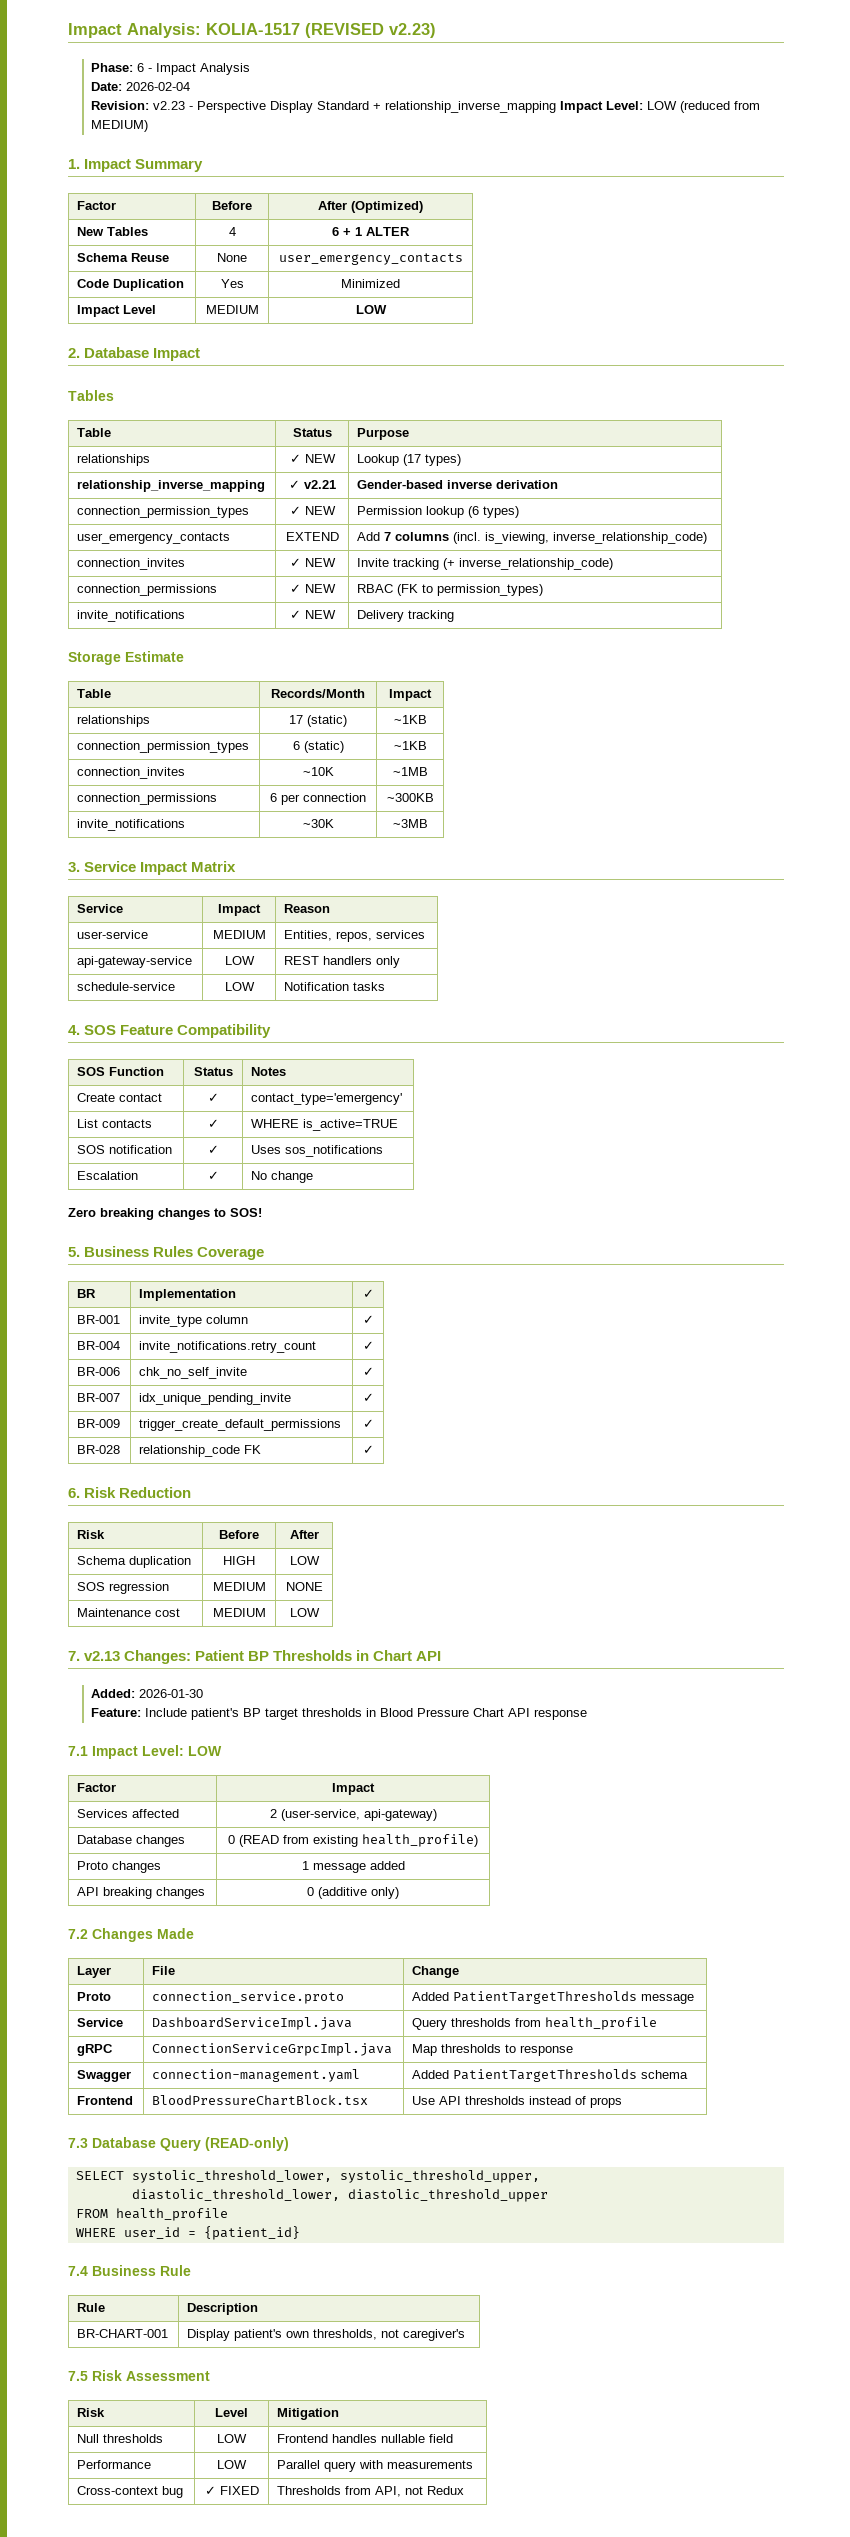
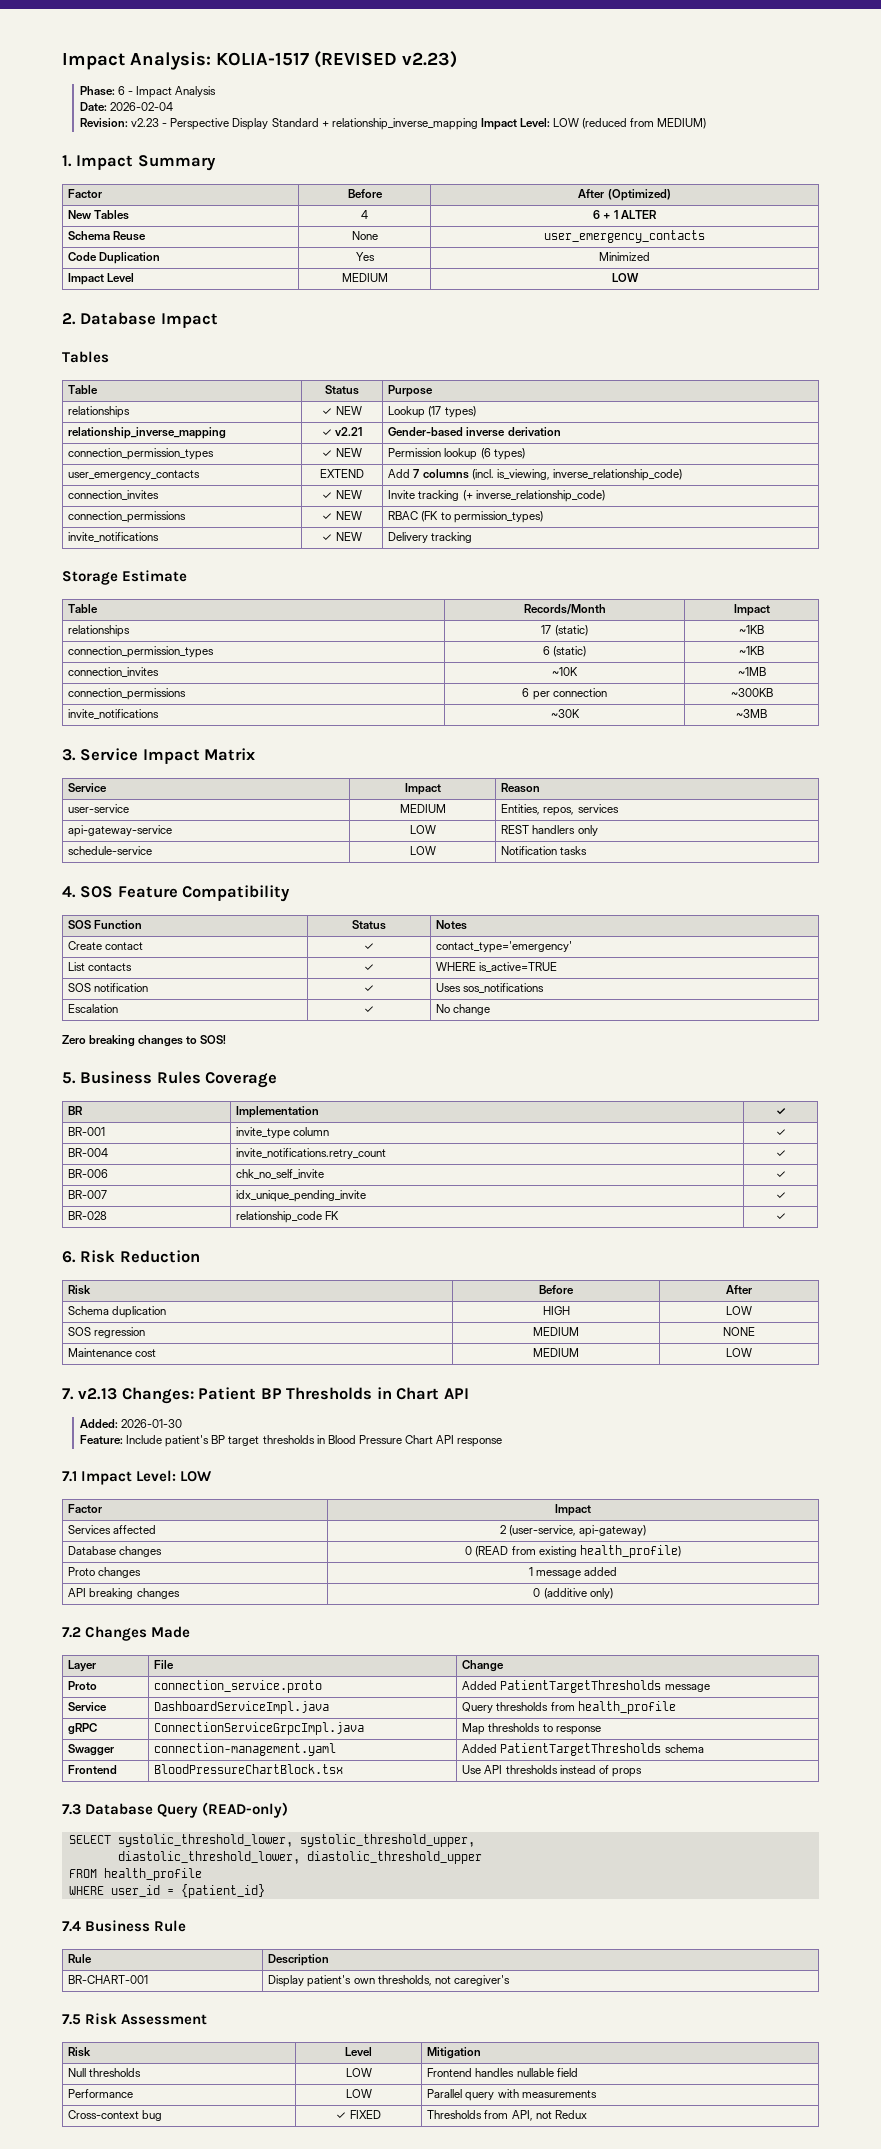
[77,1419,121,1428] [139,1419,342,1431] [362,1419,374,1428] // BR-009 | trigger_create_default_permissions | ✓ -> (786, 1195) none

